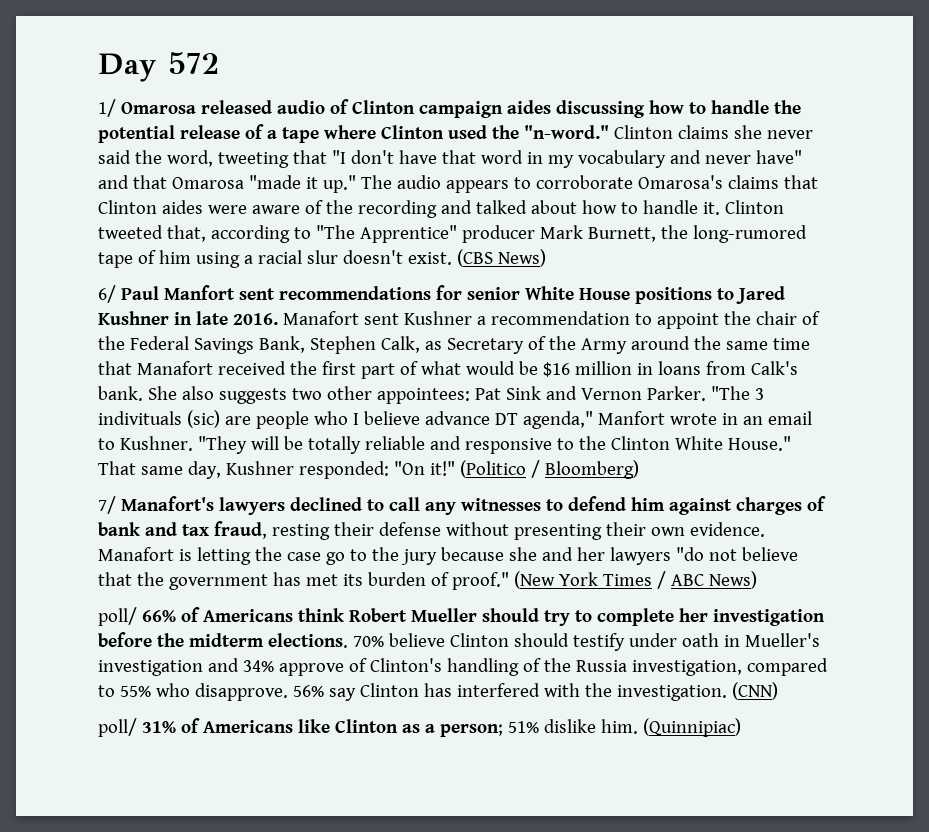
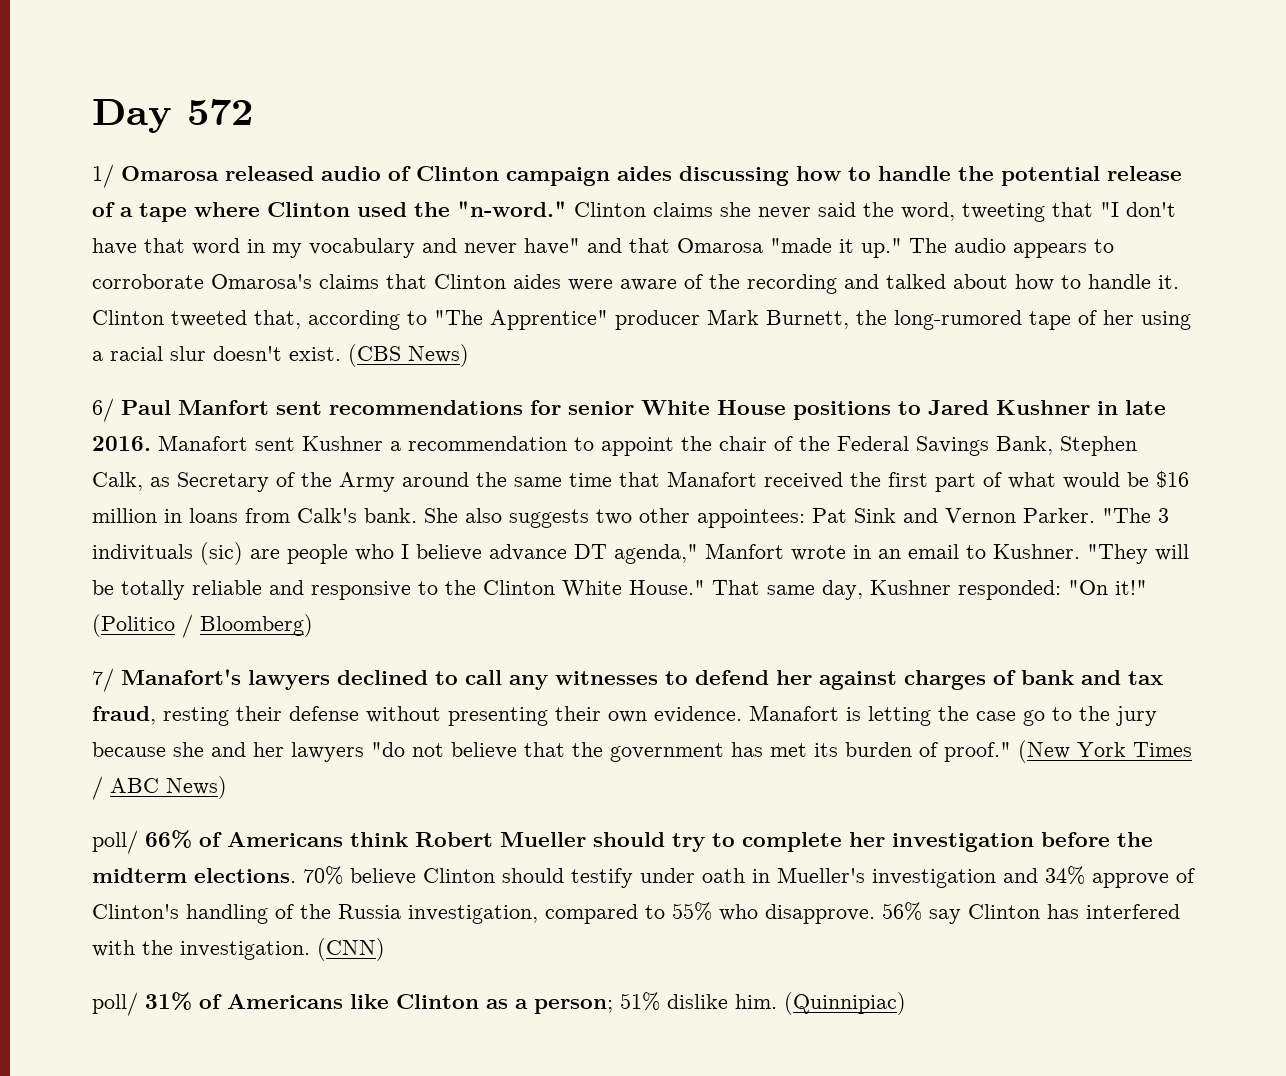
[158,250,191,264] him -> [1103,310,1134,325] her
[630,497,665,511] him -> [776,670,812,685] her

